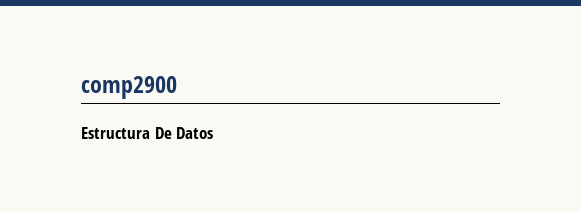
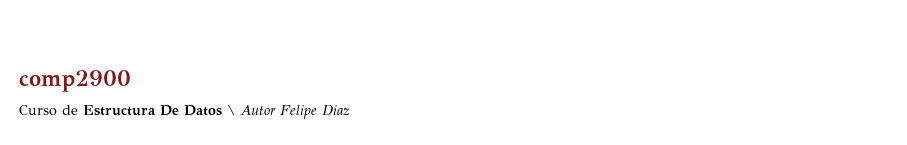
(177, 87) none -> [19,105,78,116] Curso de
(214, 133) none -> [227,105,350,119] \ Autor Felipe Diaz

